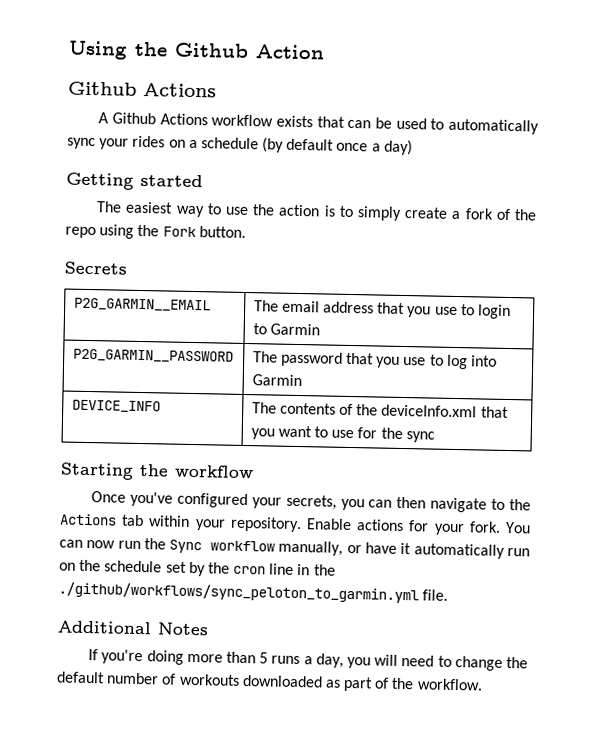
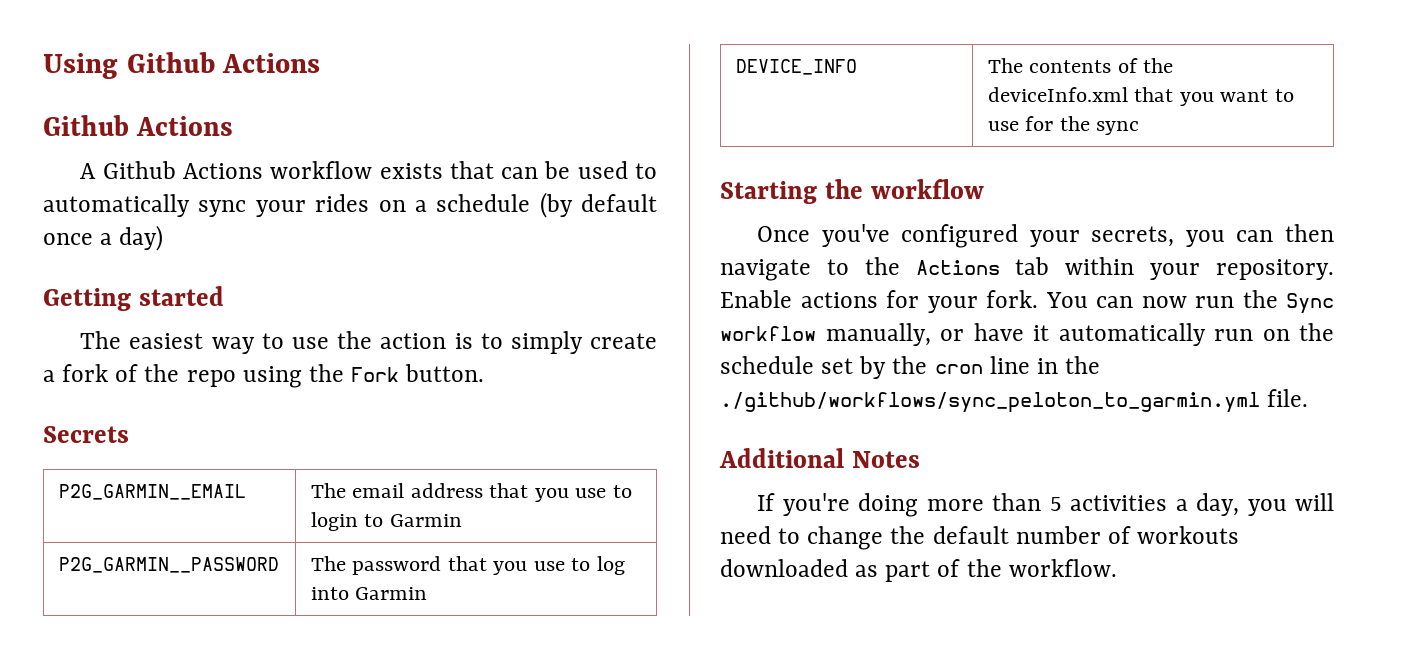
[134,41,325,60] the Github Action -> [126,52,321,73] Github Actions
[271,655,301,665] runs -> [1070,495,1168,511] activities

